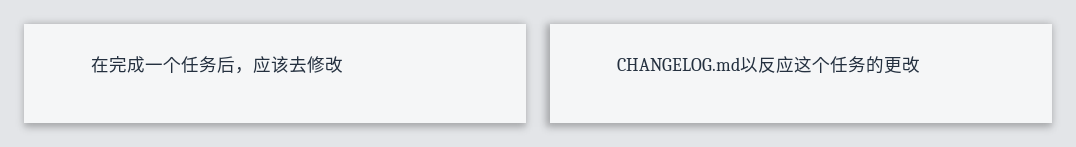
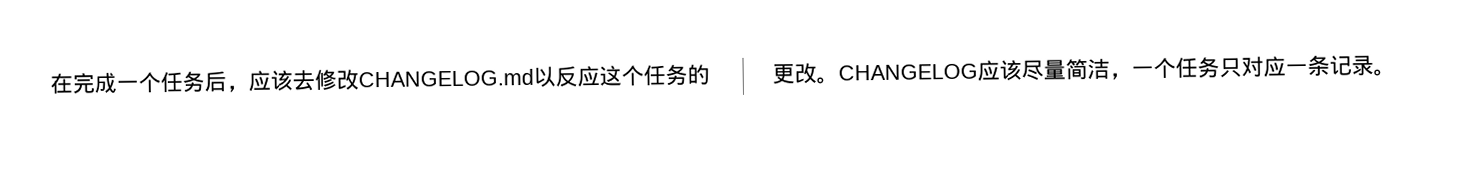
(920, 64) none -> [816,54,1396,84] 。CHANGELOG应该尽量简洁，一个任务只对应一条记录。

